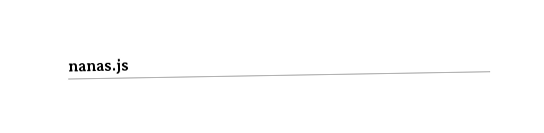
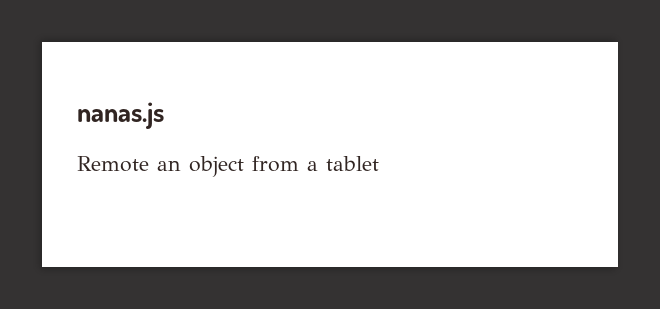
(130, 66) none -> [77,156,379,177] // Remote an object from a tablet

